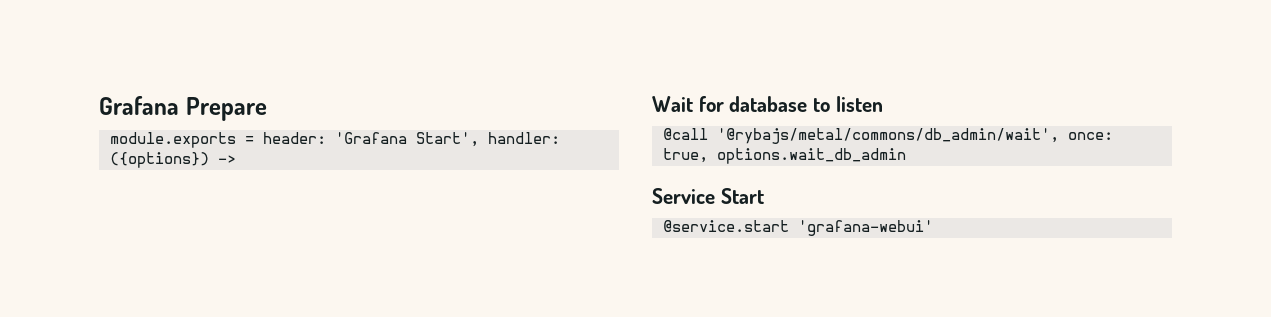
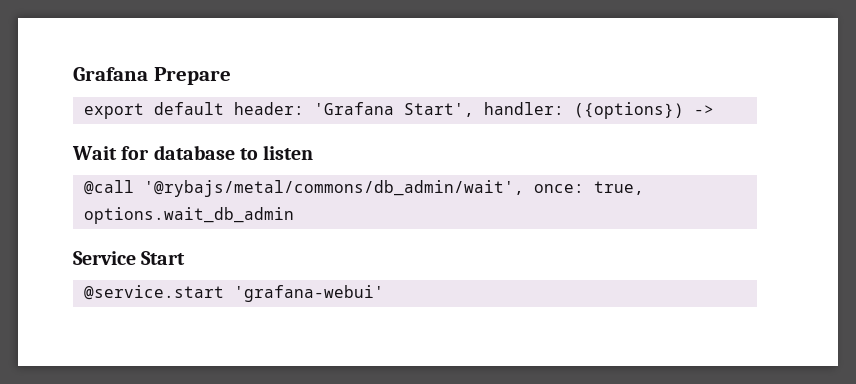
[110,132,255,148] module.exports = -> [83,102,224,119] export default

